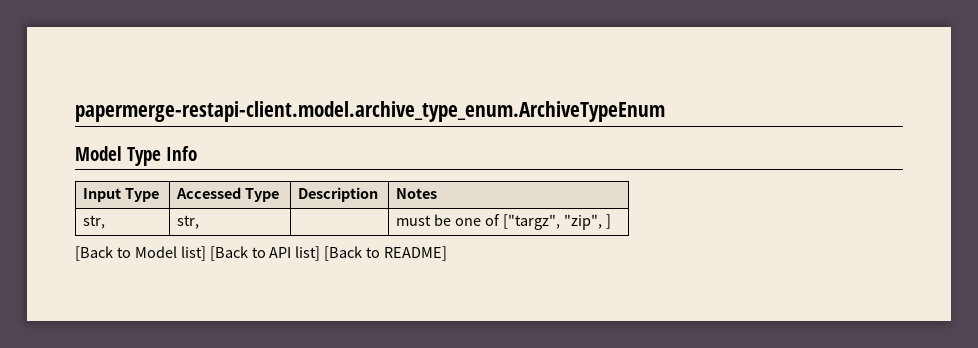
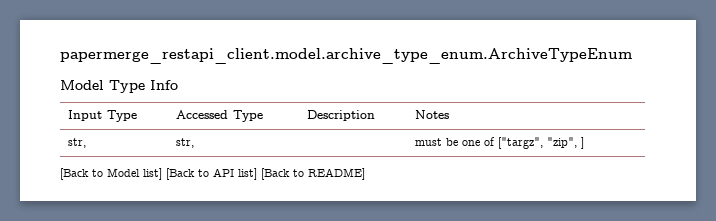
[75,101,665,122] papermerge-restapi-client.model.archive_type_enum.ArchiveTypeEnum -> [60,48,632,64] papermerge_restapi_client.model.archive_type_enum.ArchiveTypeEnum

